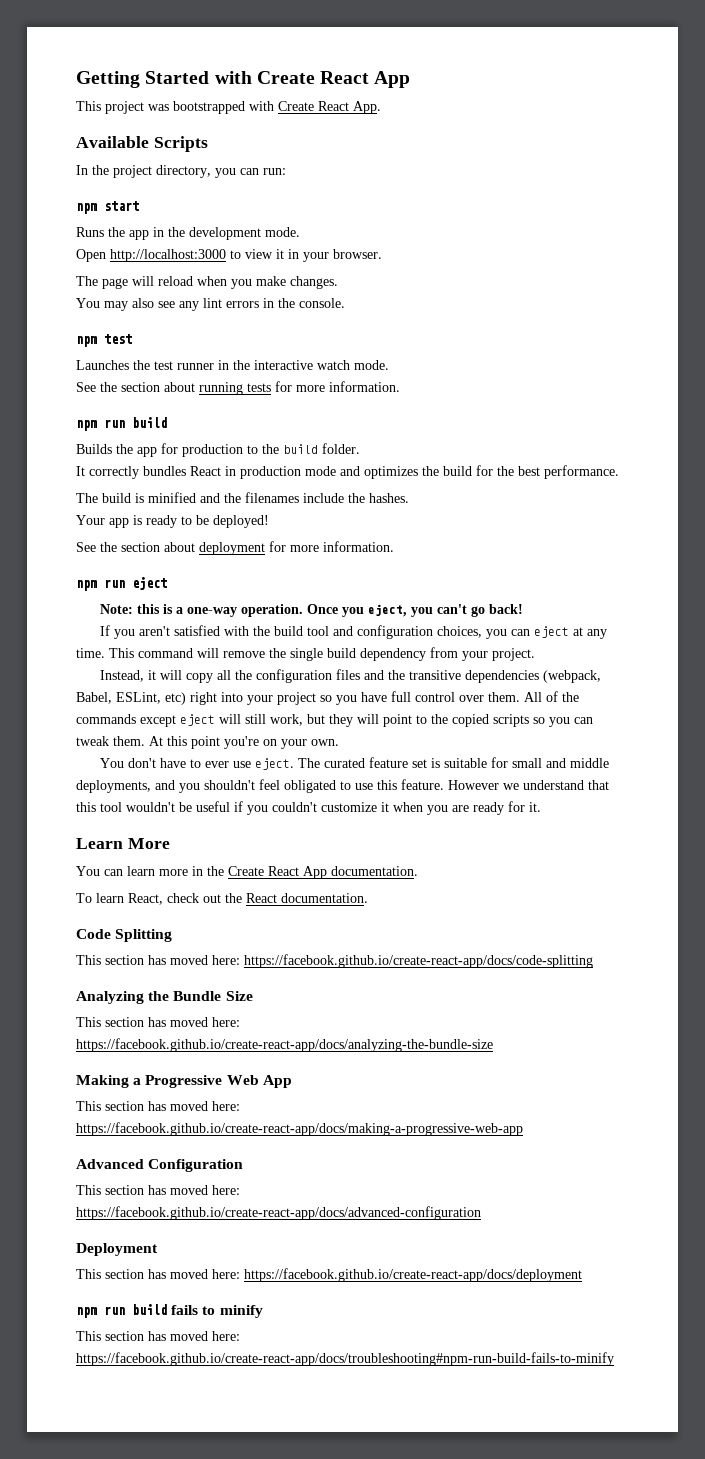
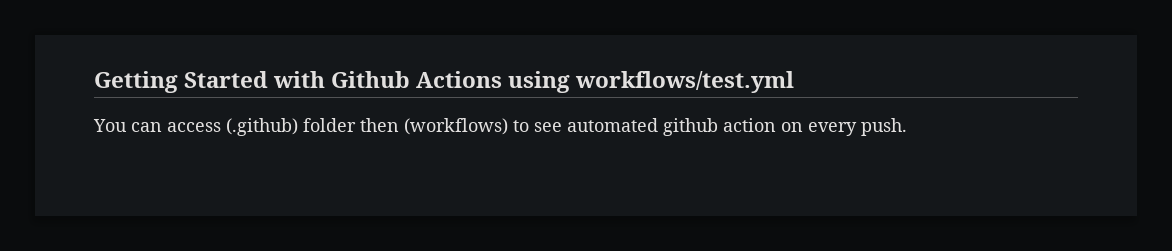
[256,71,411,88] [76,101,381,114] [76,136,208,152] [76,165,286,178] [76,201,139,214] [76,227,300,240] [76,249,382,262] [76,276,338,289] [76,298,345,311] [76,334,132,347] [76,360,389,370] [76,381,400,395] [76,417,167,431] [76,443,360,457] [76,465,619,479] [76,492,409,503] [76,515,269,528] [76,541,394,555] [76,577,167,591] [99,604,523,617] [99,625,607,639] [76,647,535,661] [99,669,601,683] [76,691,579,705] [76,714,593,727] [76,736,339,749] [99,757,609,770] [76,779,609,793] [76,801,541,815] [76,838,170,849] [76,866,418,879] [76,893,368,905] [76,929,173,942] [76,954,593,968] [76,991,253,1004] [76,1017,240,1027] [76,1038,493,1052] [76,1075,292,1088] [76,1101,240,1111] [76,1122,523,1136] [76,1159,244,1172] [76,1185,240,1195] [76,1206,481,1220] [76,1243,158,1256] [76,1268,582,1282] [76,1304,263,1318] [76,1331,240,1341] [76,1352,614,1366] Create React App // This project was bootstrapped with Create React App. // Available Scripts // In the project directory, you can run: // npm start // Runs the app in the development mode. // Open http://localhost:3000 to view it in your browser. // The page will reload when you make changes. // You may also see any lint errors in the console. // npm test // Launches the test runner in the interactive watch mode. // See the section about running tests for more information. // npm run build // Builds the app for production to the build folder. // It correctly bundles React in production mode and optimizes the build for the best performance. // The build is minified and the filenames include the hashes. // Your app is ready to be deployed! // See the section about deployment for more information. // npm run eject // Note: this is a one-way operation. Once you eject, you can't go back! // If you aren't satisfied with the build tool and configuration choices, you can eject at any time. This command will remove the single build dependency from your project. // Instead, it will copy all the configuration files and the transitive dependencies (webpack, Babel, ESLint, etc) right into your project so you have full control over them. All of the commands except eject will still work, but they will point to the copied scripts so you can tweak them. At this point you're on your own. // You don't have to ever use eject. The curated feature set is suitable for small and middle deployments, and you shouldn't feel obligated to use this feature. However we understand that this tool wouldn't be useful if you couldn't customize it when you are ready for it. // Learn More // You can learn more in the Create React App documentation. // To learn React, check out the React documentation. // Code Splitting // This section has moved here: https://facebook.github.io/create-react-app/docs/code-splitting // Analyzing the Bundle Size // This section has moved here: https://facebook.github.io/create-react-app/docs/analyzing-the-bundle-size // Making a Progressive Web App // This section has moved here: https://facebook.github.io/create-react-app/docs/making-a-progressive-web-app // Advanced Configuration // This section has moved here: https://facebook.github.io/create-react-app/docs/advanced-configuration // Deployment // This section has moved here: https://facebook.github.io/create-react-app/docs/deployment // npm run build fails to minify // This section has moved here: https://facebook.github.io/create-react-app/docs/troubleshooting#npm-run-build-fails-to-minify -> [331,71,795,93] [93,118,907,136] Github Actions using workflows/test.yml // You can access (.github) folder then (workflows) to see automated github action on every push.

